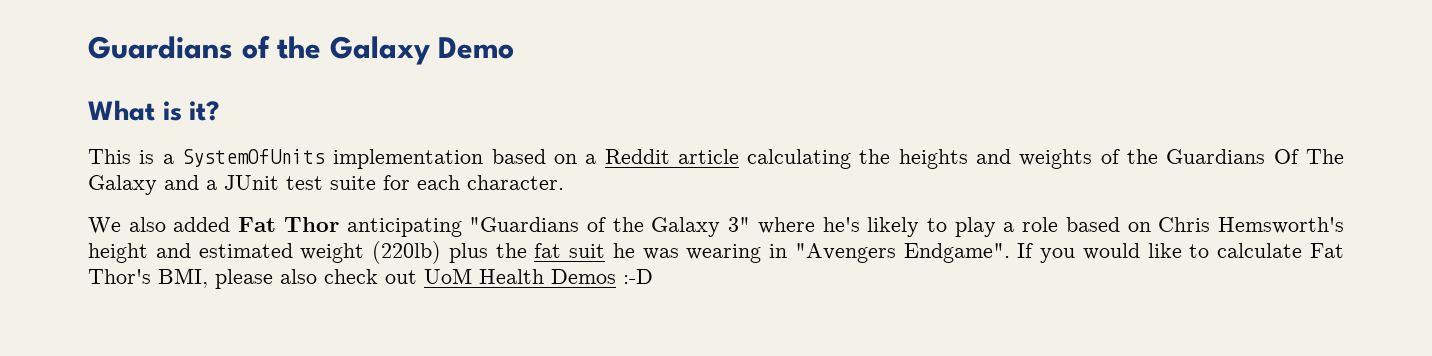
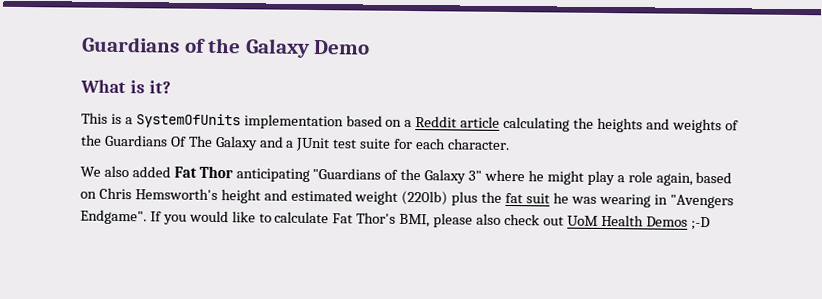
[822,217,947,237] he's likely to -> [527,170,584,185] he might
(1059, 224) none -> [655,172,693,186] again,
[623,269,653,284] :-D -> [690,216,710,231] ;-D

